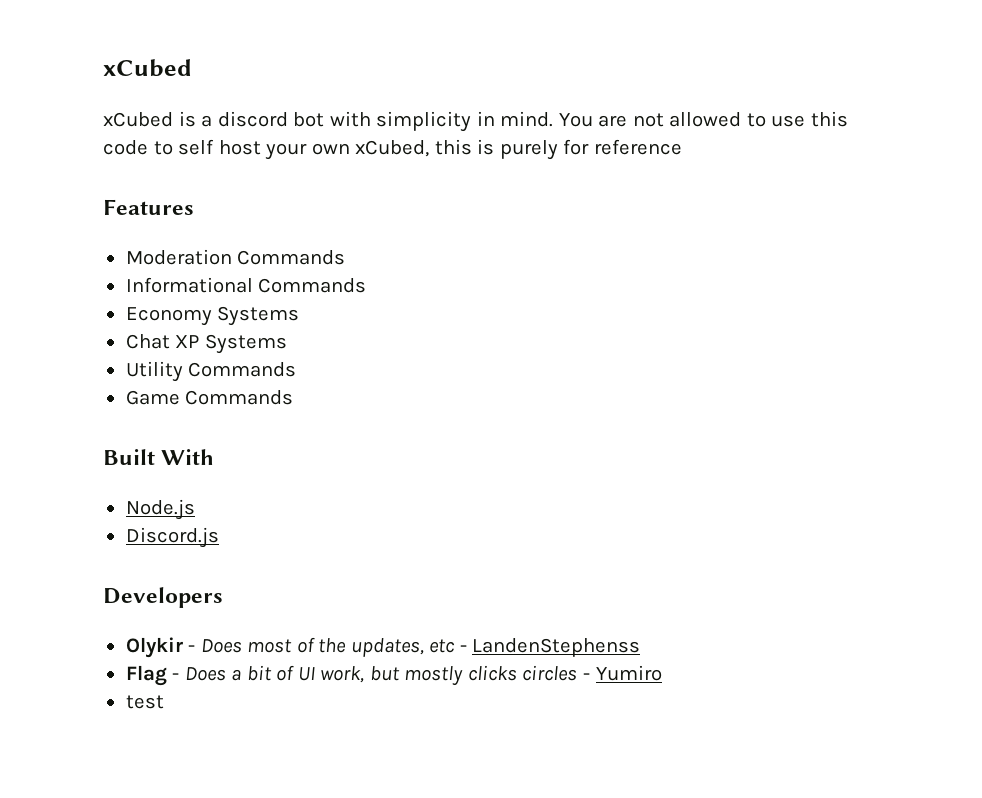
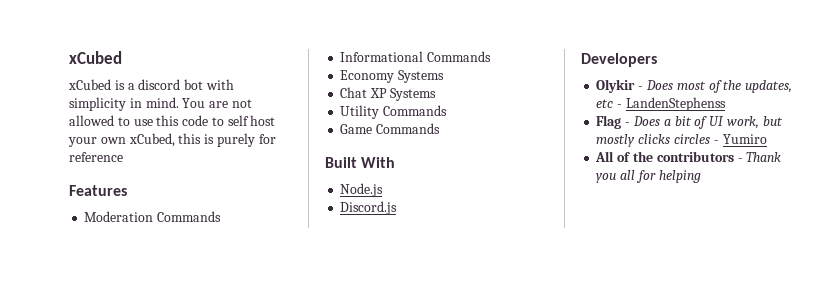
[125,695,164,709] test -> [595,151,782,162] [596,170,701,183] All of the contributors - Thank you all for helping

